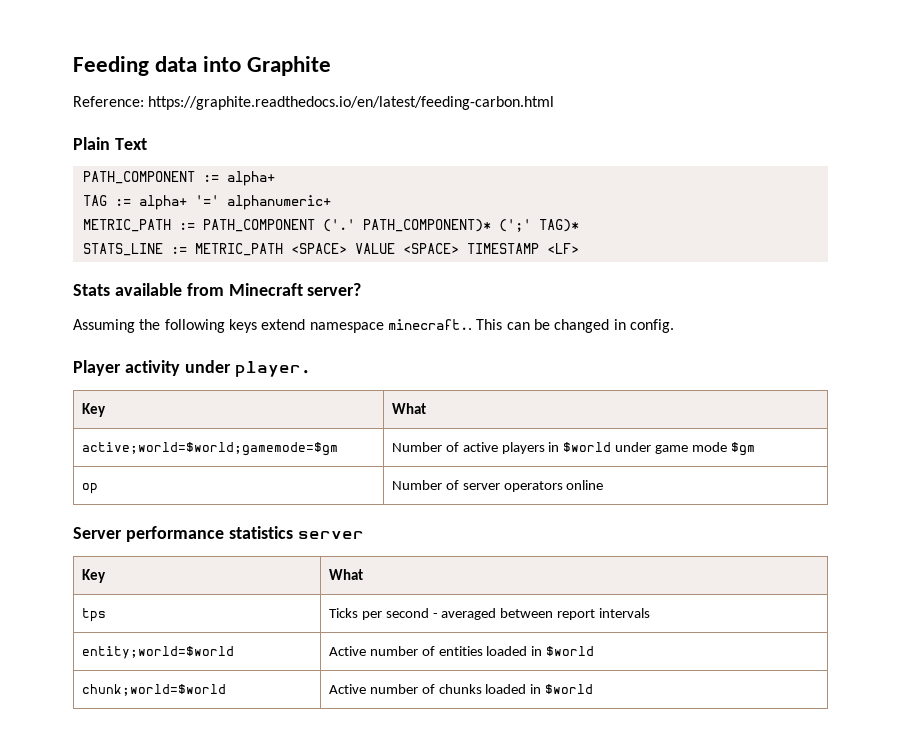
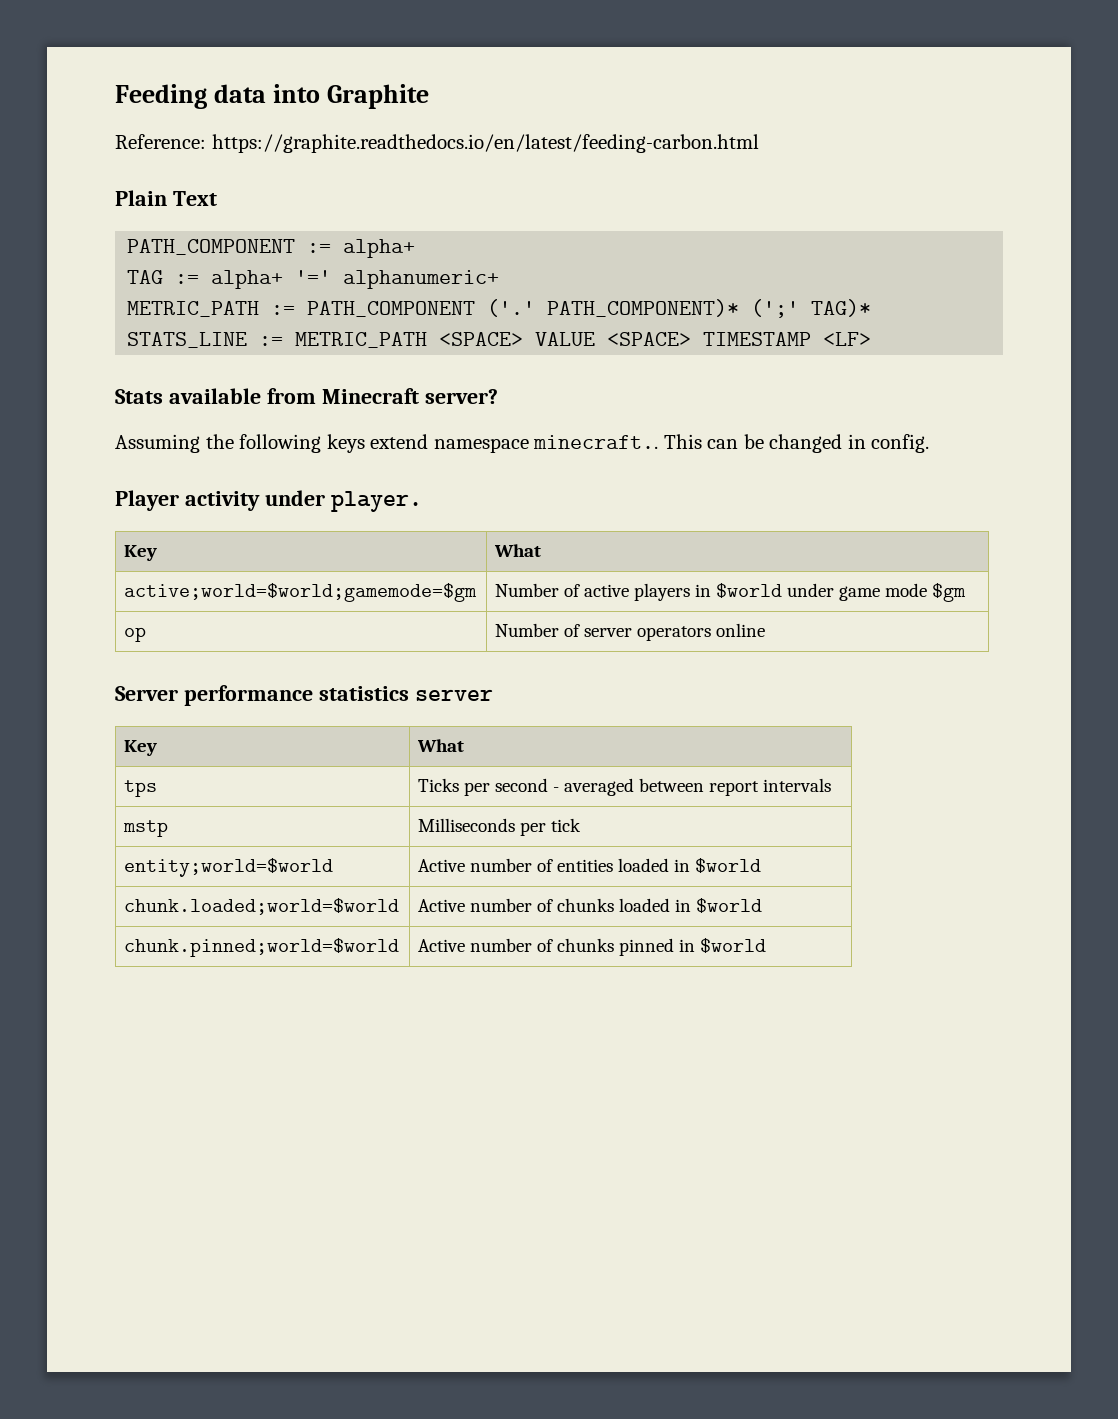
(651, 613) none -> [123,820,169,837] [418,818,582,836] // mstp | Milliseconds per tick
[81,684,226,696] chunk;world=$world -> [124,898,400,915] chunk.loaded;world=$world
(594, 689) none -> [124,938,400,957] [418,938,767,956] // chunk.pinned;world=$world | Active number of chunks pinned in $world

